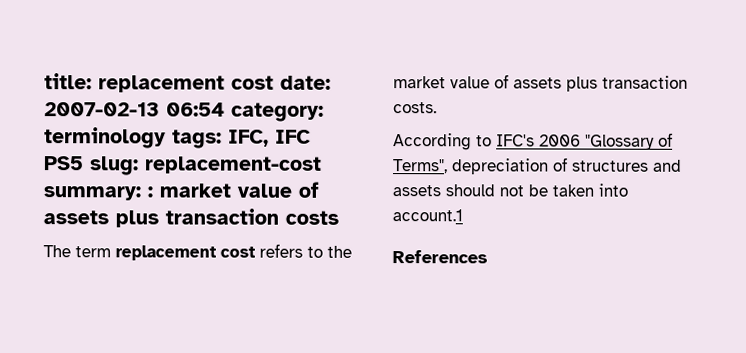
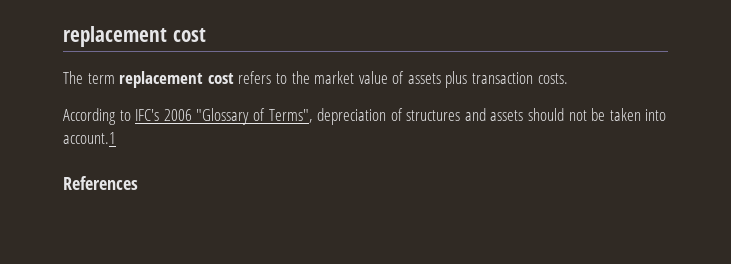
[44,73,331,93] [44,102,324,122] [44,127,311,149] [44,156,322,176] [43,181,319,201] [43,208,339,228] title: replacement cost date: 2007-02-13 06:54 category: terminology tags: IFC, IFC PS5 slug: replacement-cost summary: : market value of assets plus transaction costs -> [63,26,206,47] replacement cost

